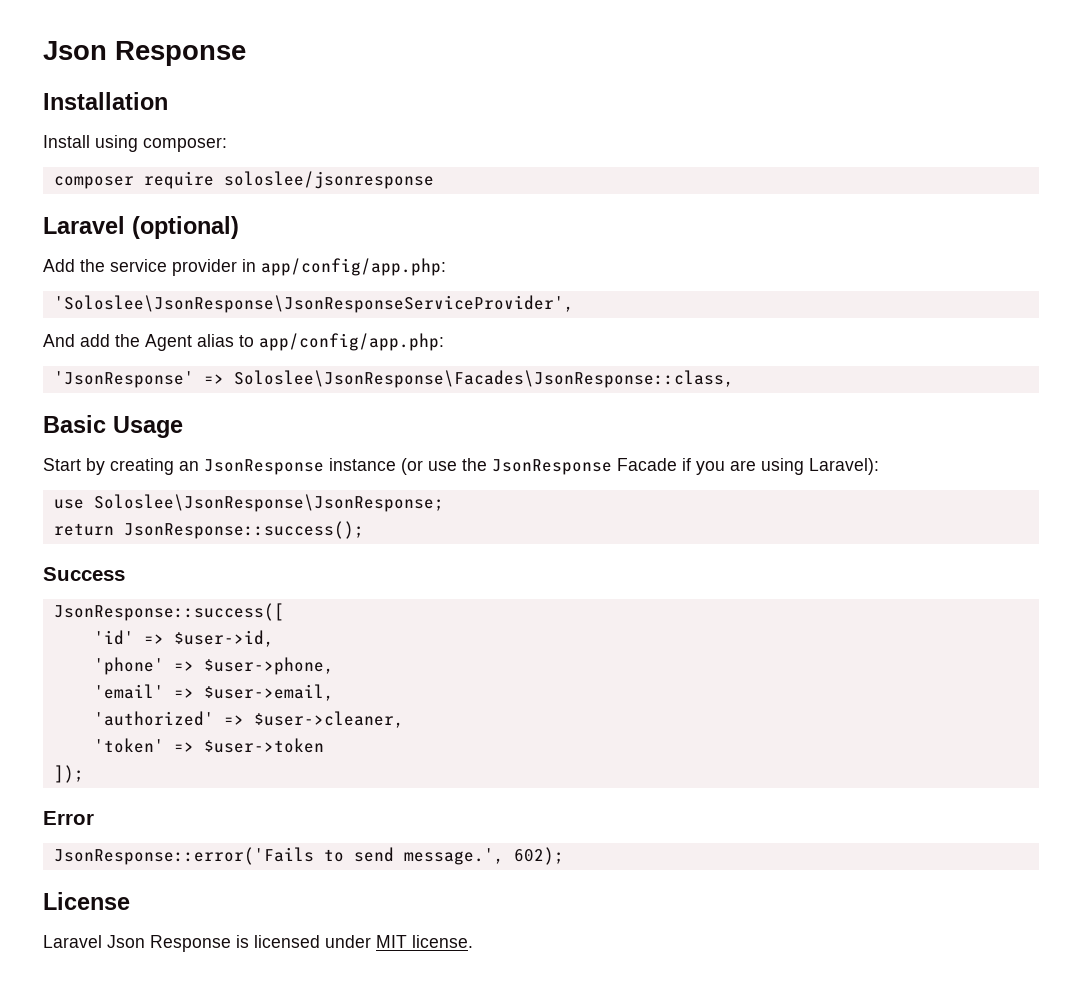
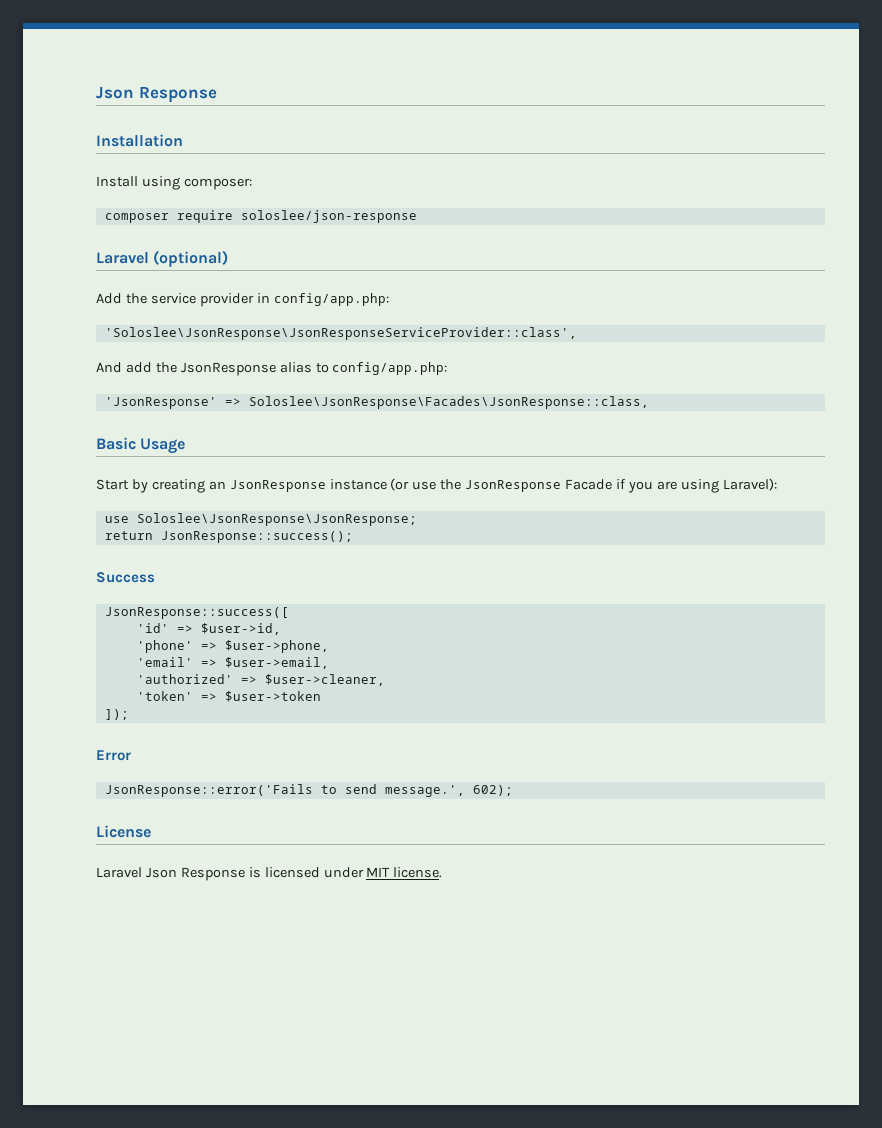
[223,171,434,189] soloslee/jsonresponse -> [240,210,417,223] soloslee/json-response
[261,258,446,276] [53,295,574,313] app/config/app.php: // 'Soloslee\JsonResponse\JsonResponseServiceProvider', -> [273,293,389,306] [104,327,577,340] config/app.php: // 'Soloslee\JsonResponse\JsonResponseServiceProvider::class',
[145,334,192,351] Agent -> [180,362,276,376] JsonResponse
[259,333,444,351] app/config/app.php: -> [332,362,448,375] config/app.php:

